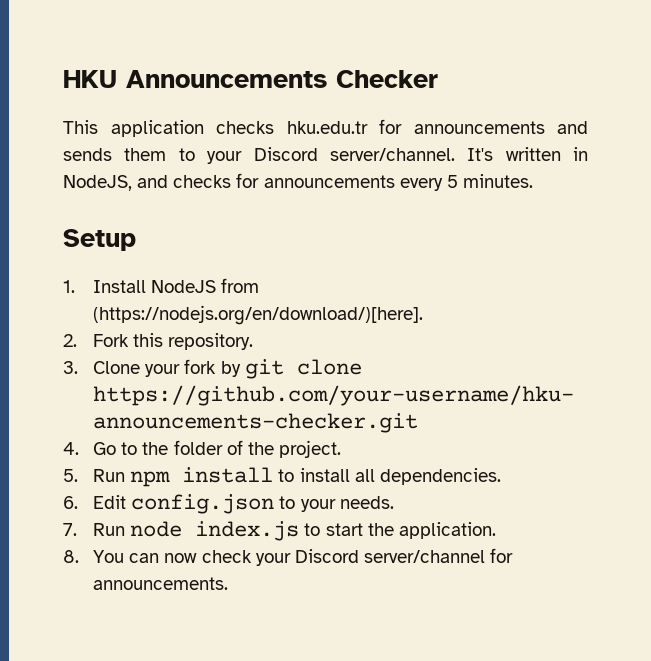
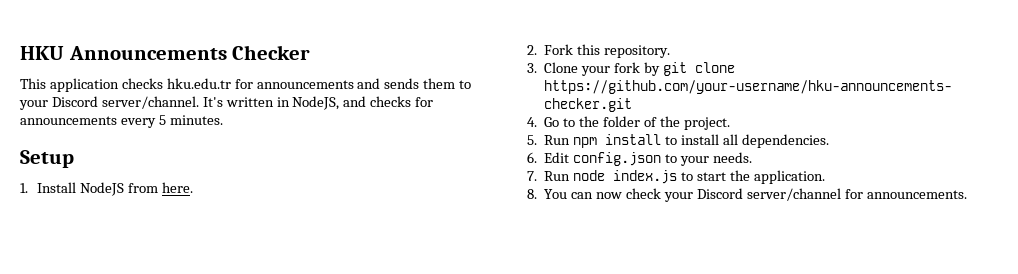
[93,305,424,325] (https://nodejs.org/en/download/)[here]. -> [161,182,193,193] here.

